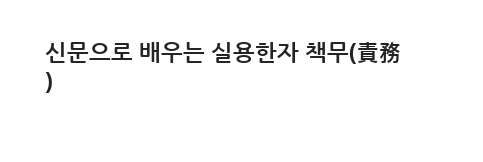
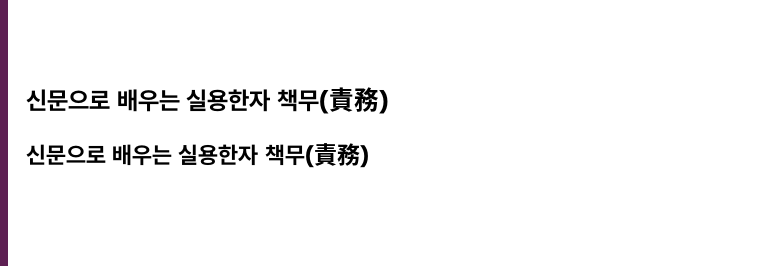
[45,42,402,64] [45,72,53,93] 신문으로 배우는 실용한자 책무(責務) -> [26,87,389,114] [26,143,369,168] 신문으로 배우는 실용한자 책무(責務) // 신문으로 배우는 실용한자 책무(責務)

